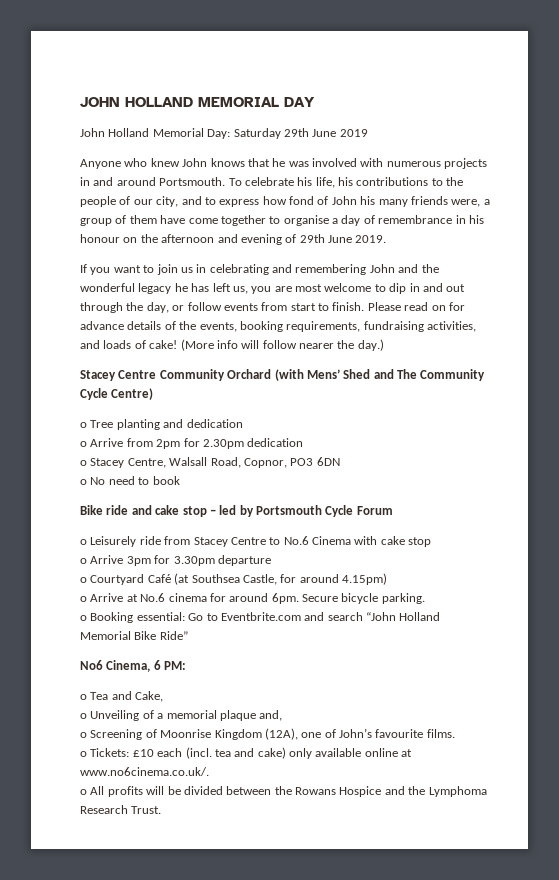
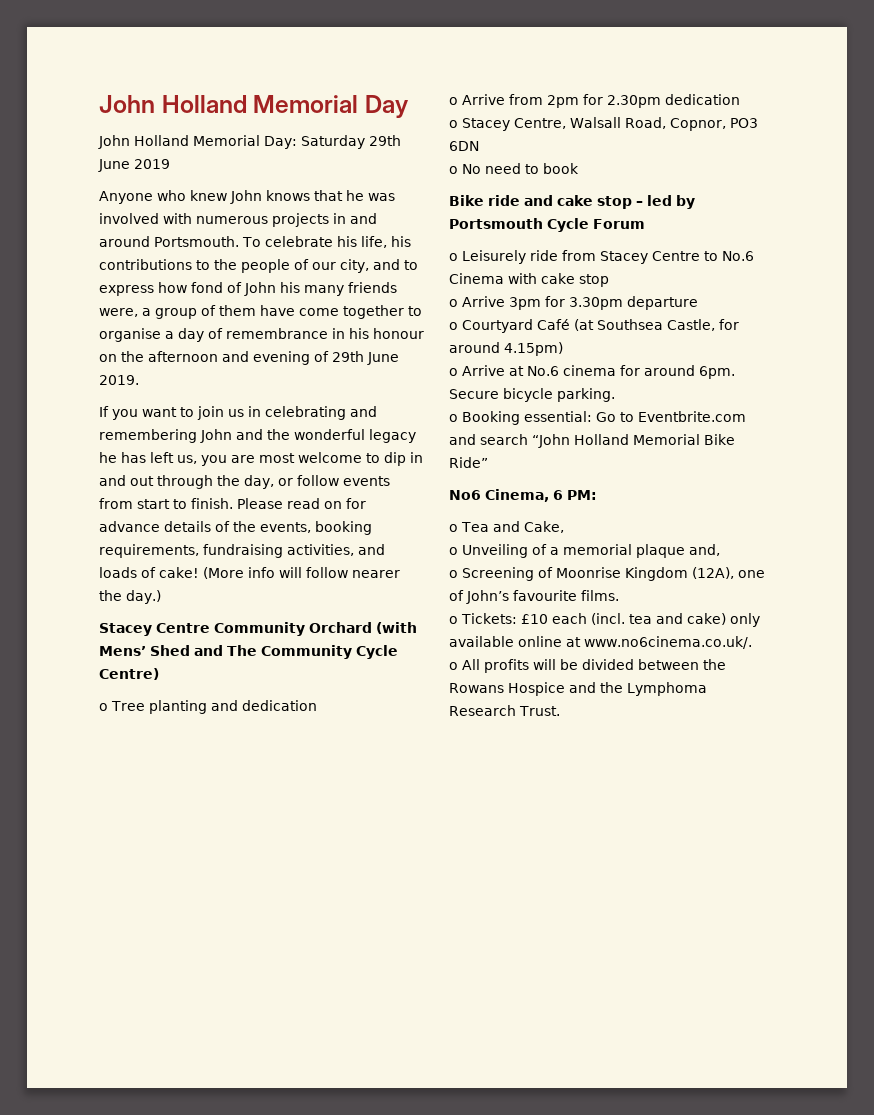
[80,97,315,107] JOHN HOLLAND MEMORIAL DAY -> [99,95,409,118] John Holland Memorial Day

